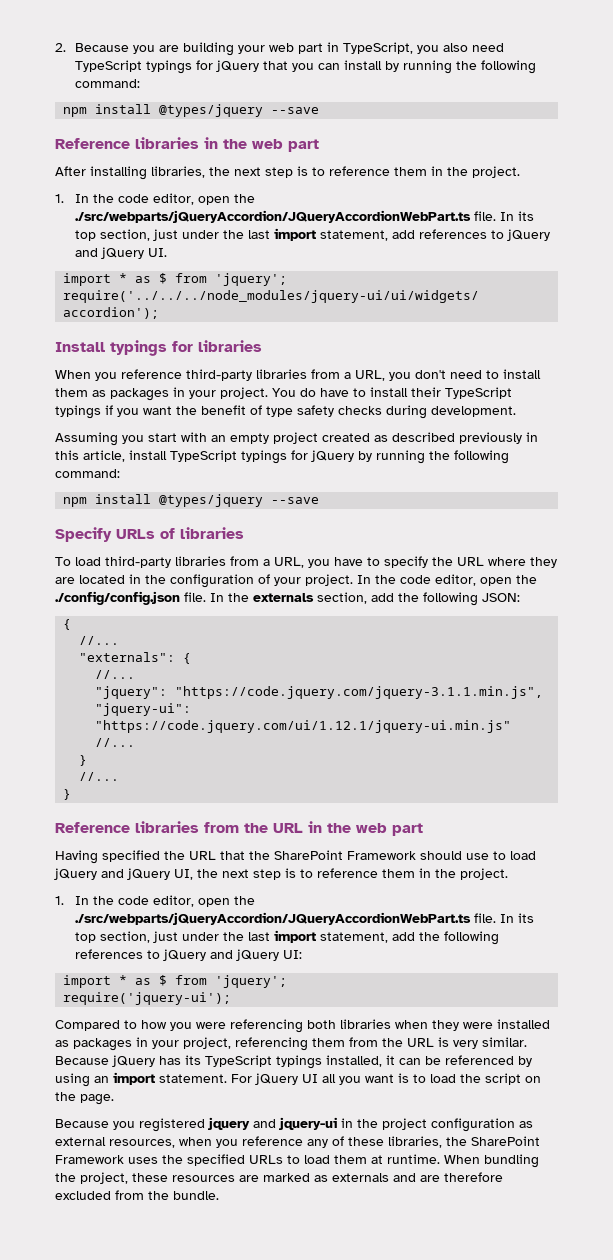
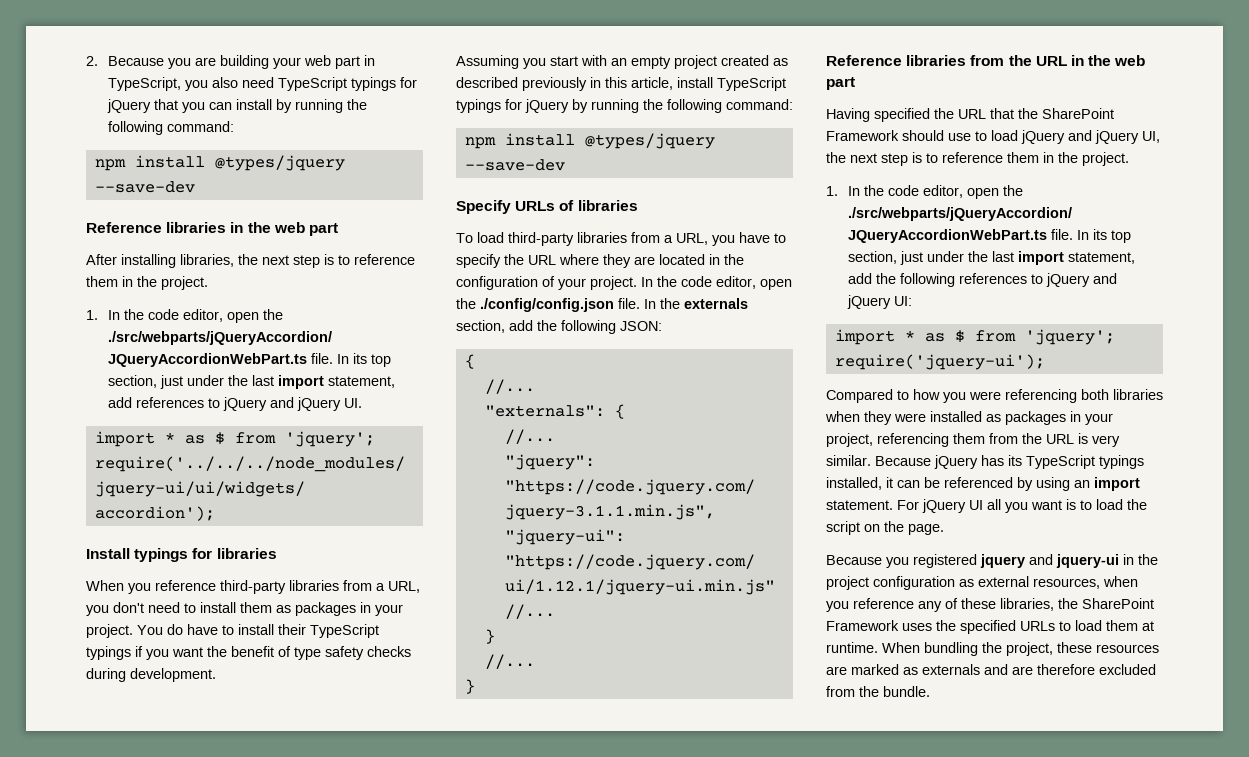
[271,107,320,114] --save -> [94,181,195,193] --save-dev
[271,497,320,504] --save -> [464,159,565,171] --save-dev

